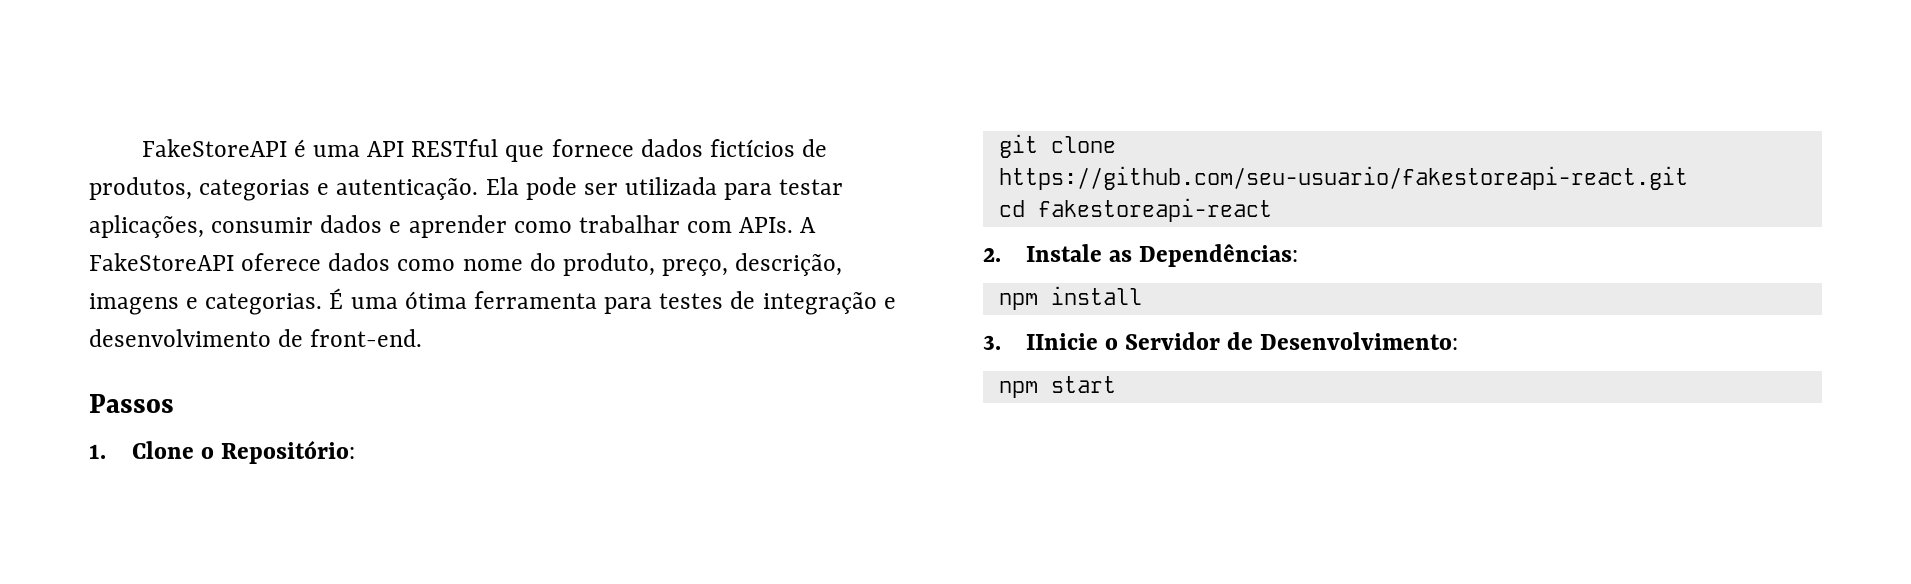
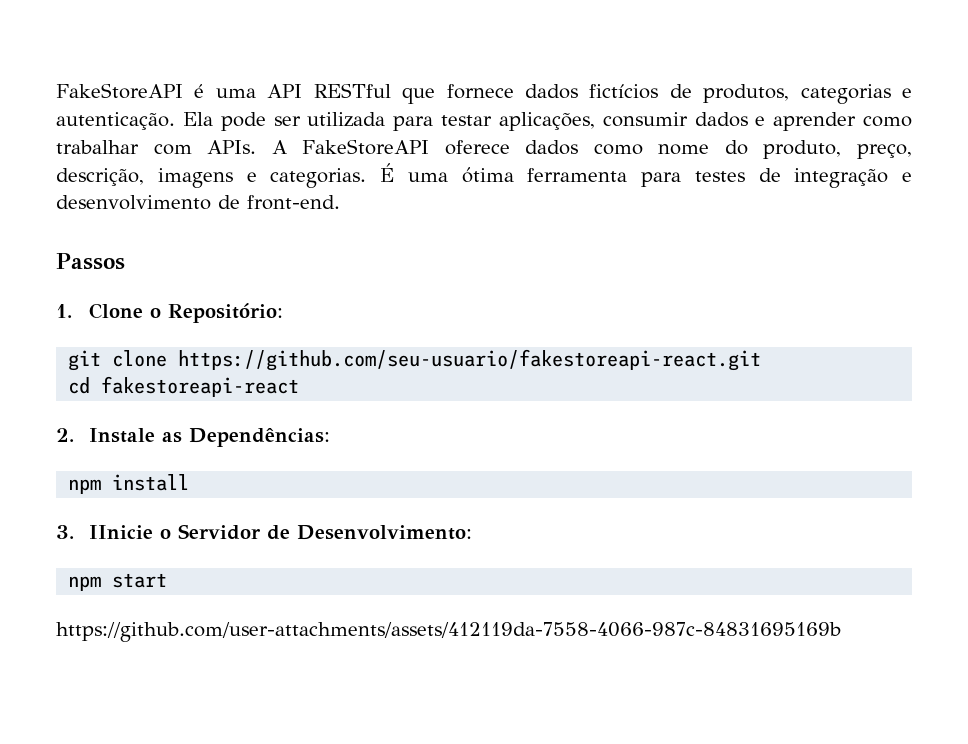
(1116, 384) none -> [56,622,841,642] // https://github.com/user-attachments/assets/412119da-7558-4066-987c-84831695169b

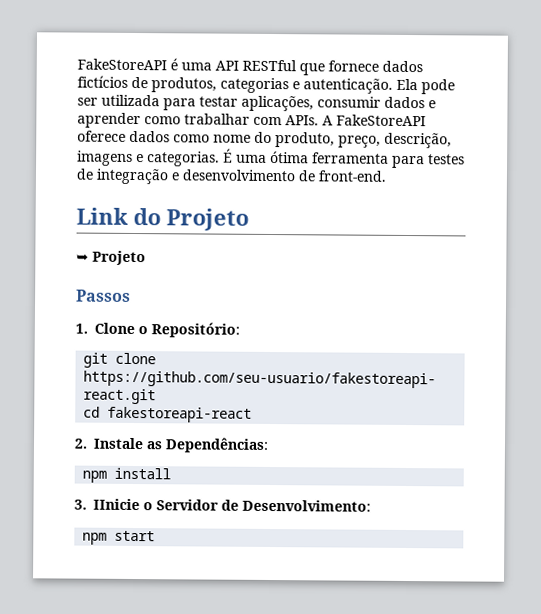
(340, 202) none -> [76,207,249,231] [76,250,146,266] // Link do Projeto // ➥ Projeto
[56,622,841,642] // https://github.com/user-attachments/assets/412119da-7558-4066-987c-84831695169b -> (156, 536) none

